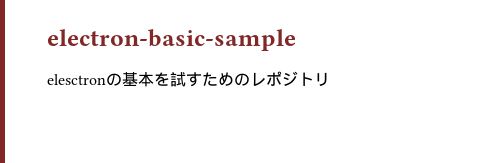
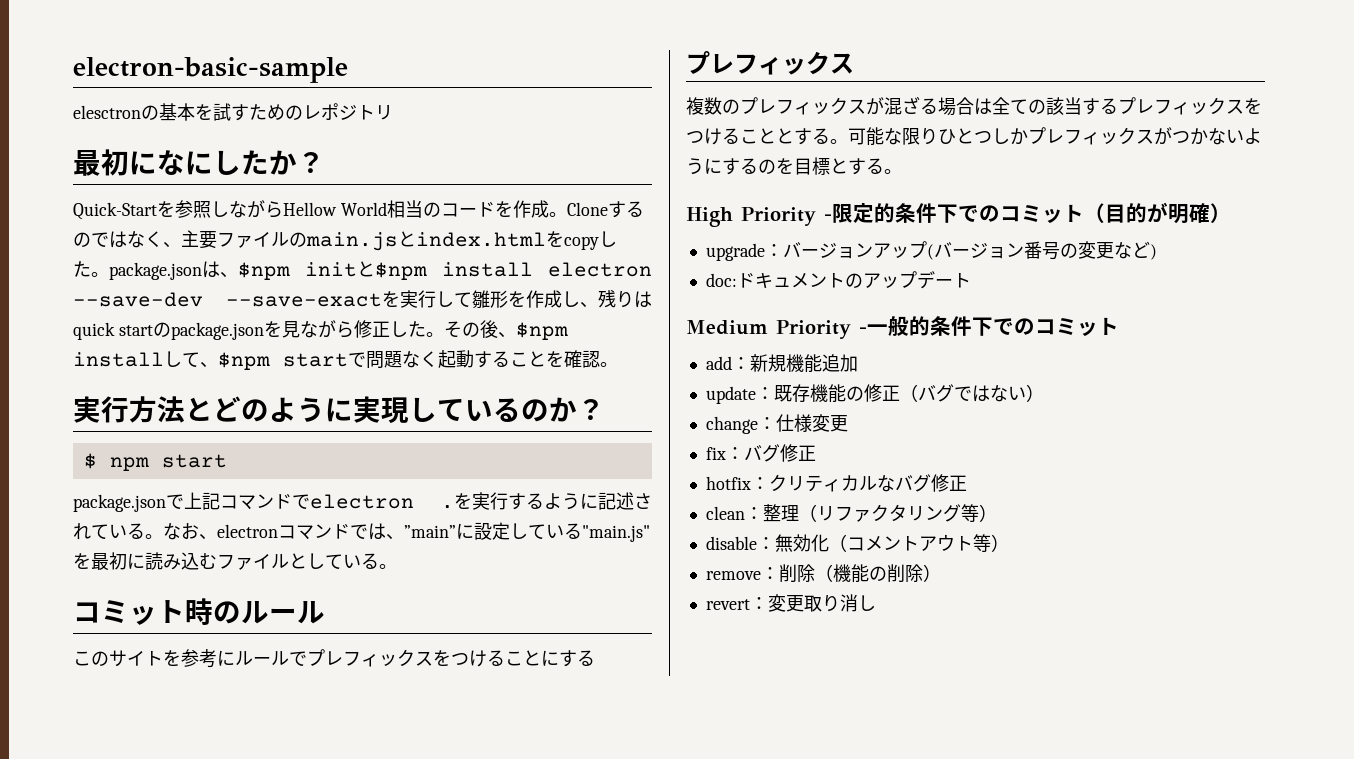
(330, 79) none -> [73,149,325,176] [73,200,644,220] [73,230,617,251] [73,261,652,280] [73,290,652,308] [73,320,568,340] [73,350,618,370] [73,396,605,424] [83,453,227,471] [73,492,652,512] [73,522,650,542] [73,552,397,570] [73,598,325,625] [73,649,595,668] [686,51,854,75] [686,96,1262,116] [686,127,1262,146] [686,157,902,175] [686,202,1231,227] [705,241,1157,261] [705,271,971,289] [686,316,1119,339] [705,354,858,373] [705,384,1044,404] [705,414,848,434] [705,444,816,462] [705,474,967,492] [705,504,997,522] [705,534,1009,552] [705,564,941,583] [705,594,876,612] // 最初になにしたか？ // Quick-Startを参照しながらHellow World相当のコードを作成。Cloneするのではなく、主要ファイルのmain.jsとindex.htmlをcopyした。package.jsonは、$npm initと$npm install electron --save-dev --save-exactを実行して雛形を作成し、残りはquick startのpackage.jsonを見ながら修正した。その後、$npm installして、$npm startで問題なく起動することを確認。 // 実行方法とどのように実現しているのか？ // $ npm start // package.jsonで上記コマンドでelectron .を実行するように記述されている。なお、electronコマンドでは、”main”に設定している"main.js"を最初に読み込むファイルとしている。 // コミット時のルール // このサイトを参考にルールでプレフィックスをつけることにする // プレフィックス // 複数のプレフィックスが混ざる場合は全ての該当するプレフィックスをつけることとする。可能な限りひとつしかプレフィックスがつかないようにするのを目標とする。 // High Priority -限定的条件下でのコミット（目的が明確） // upgrade：バージョンアップ(バージョン番号の変更など) // doc:ドキュメントのアップデート // Medium Priority -一般的条件下でのコミット // add：新規機能追加 // update：既存機能の修正（バグではない） // change：仕様変更 // fix：バグ修正 // hotfix：クリティカルなバグ修正 // clean：整理（リファクタリング等） // disable：無効化（コメントアウト等） // remove：削除（機能の削除） // revert：変更取り消し

